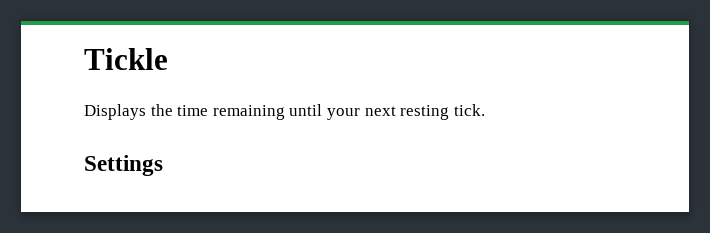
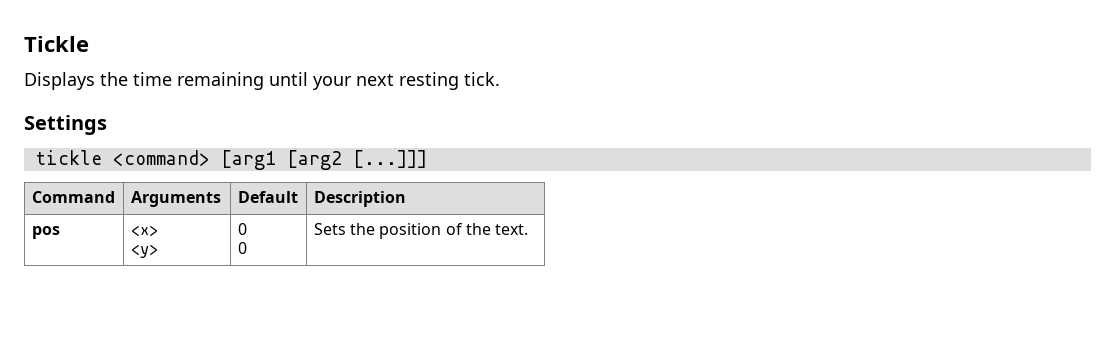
(163, 165) none -> [34,150,427,170] [31,191,115,203] [130,191,221,207] [237,191,298,203] [313,191,406,207] [31,226,60,239] [130,225,158,236] [130,244,158,258] [237,223,247,235] [237,242,247,254] [313,223,529,239] // tickle <command> [arg1 [arg2 [...]]] // Command | Arguments | Default | Description // pos | <x> // <y> | 0 // 0 | Sets the position of the text.

